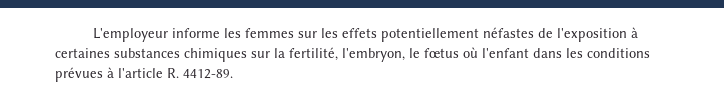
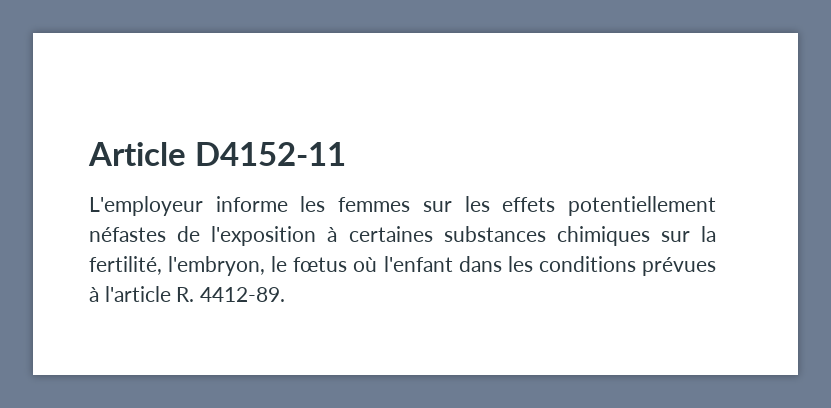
(92, 35) none -> [88,142,346,166] Article D4152-11 //

